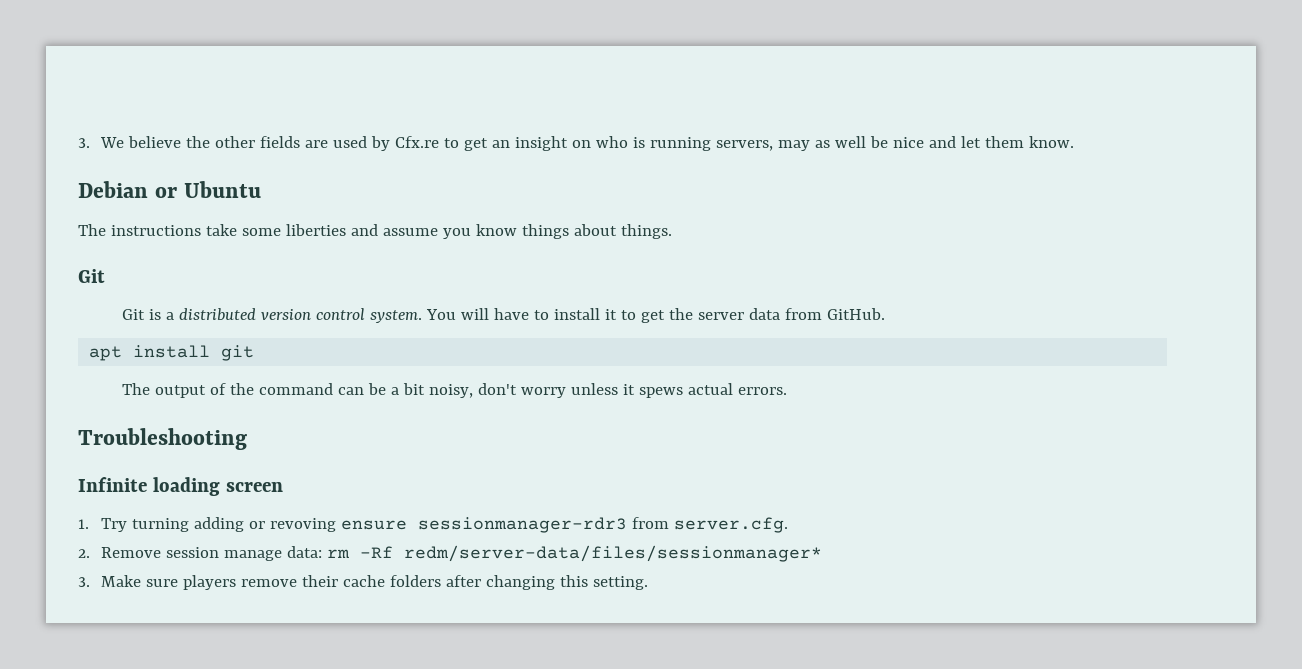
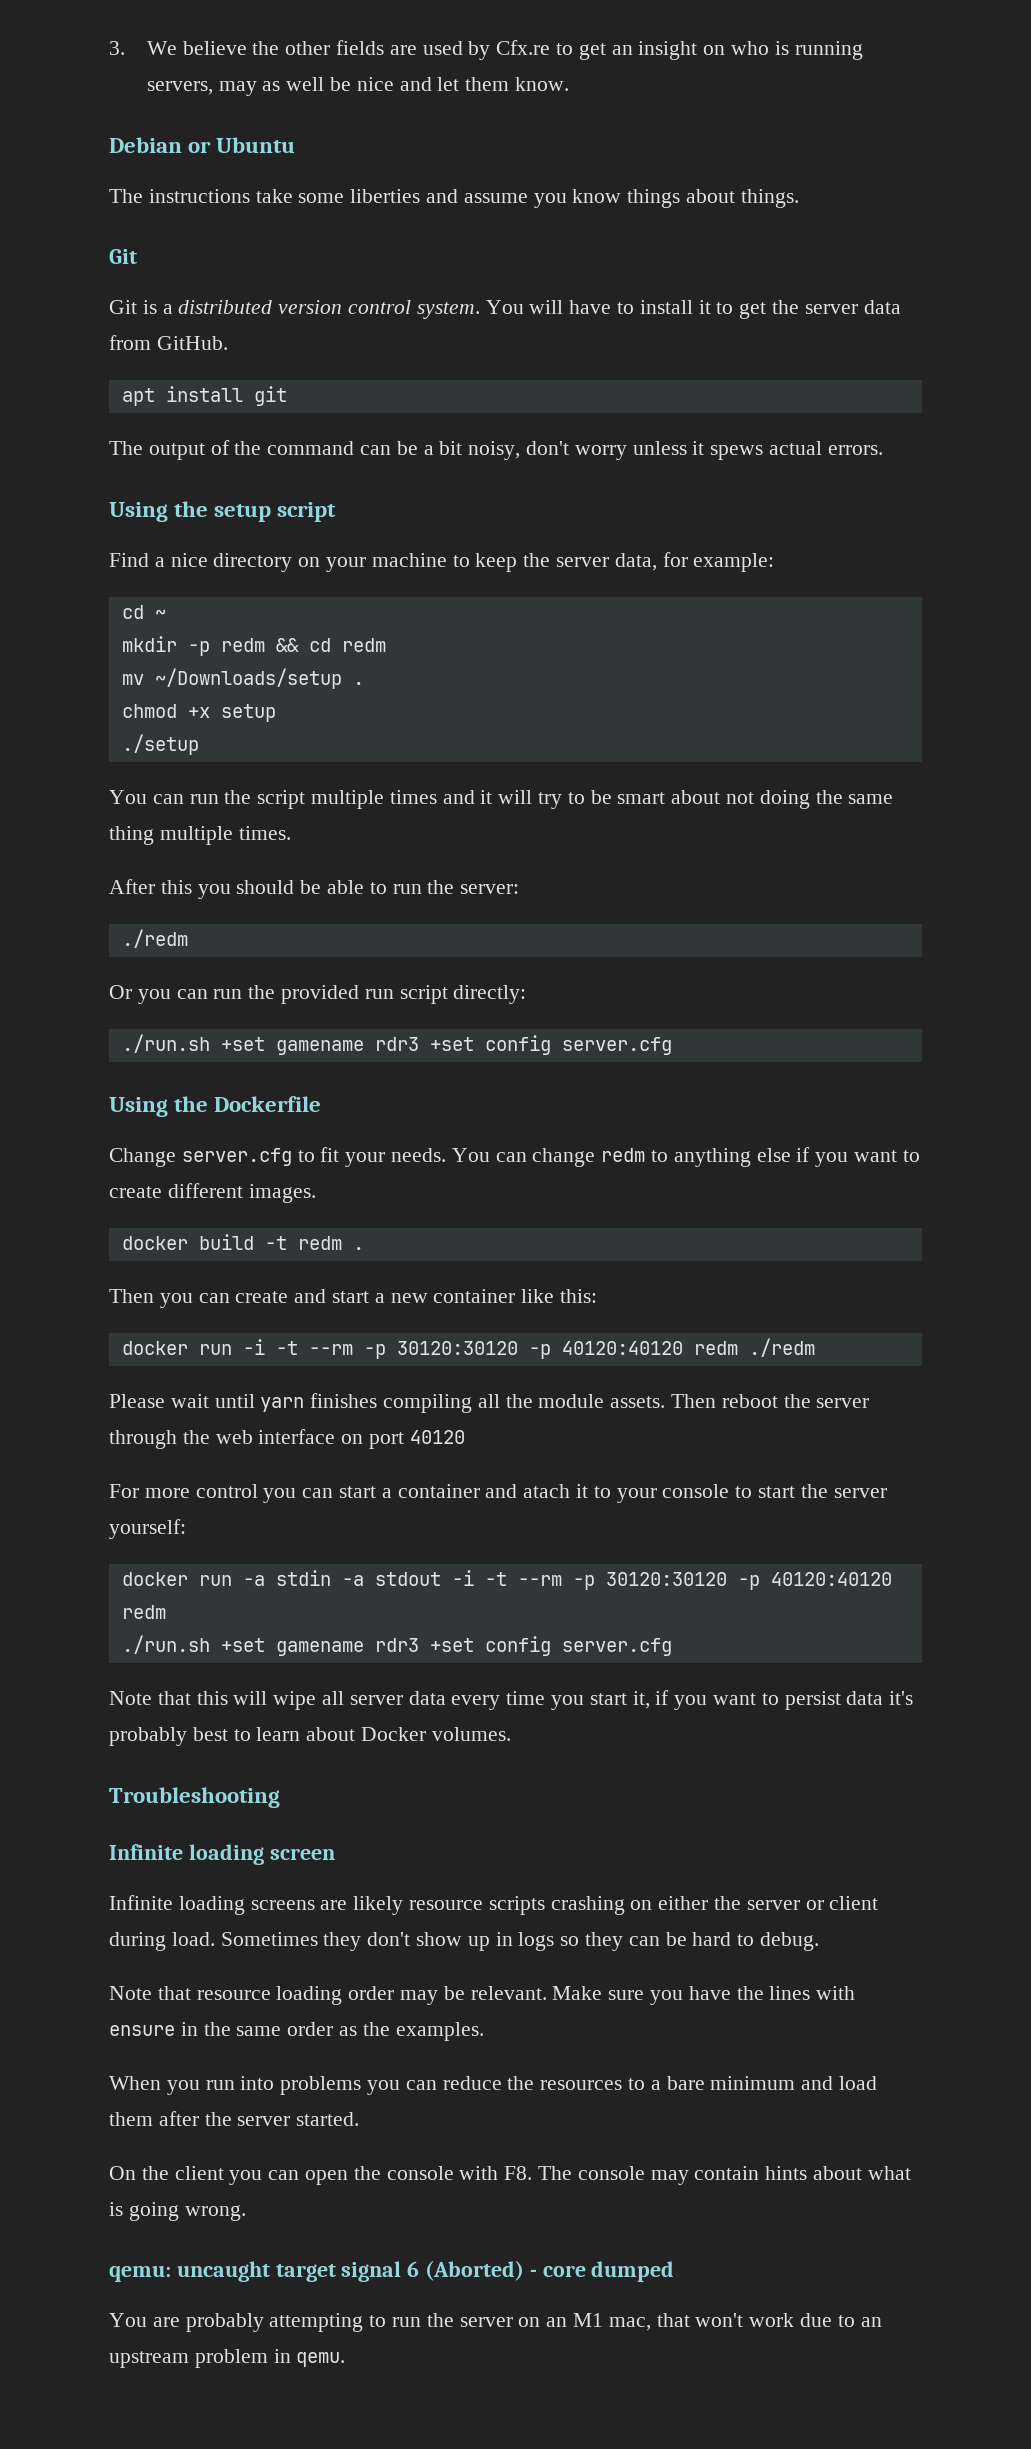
[78,428,247,450] [78,477,283,496] [78,517,788,533] [78,545,822,562] [78,575,648,590] Troubleshooting // Infinite loading screen // 1. Try turning adding or revoving ensure sessionmanager-rdr3 from server.cfg. // 2. Remove session manage data: rm -Rf redm/server-data/files/sessionmanager* // 3. Make sure players remove their cache folders after changing this setting. -> [109,501,337,522] [109,552,775,572] [121,605,166,619] [121,636,386,656] [121,668,364,689] [121,704,276,722] [121,734,199,755] [109,790,894,809] [109,826,291,845] [109,879,520,899] [121,929,188,948] [109,985,527,1004] [121,1034,672,1055] [109,1096,322,1117] [109,1147,920,1167] [109,1183,316,1203] [121,1234,364,1250] [109,1289,598,1308] [121,1338,815,1359] [109,1393,870,1413] [109,1429,465,1449] [109,1484,887,1503] [109,1519,186,1539] [121,1570,892,1590] [121,1605,166,1619] [121,1635,672,1656] [109,1690,914,1710] [109,1727,511,1746] [109,1787,280,1808] [109,1844,335,1865] [109,1895,879,1915] [109,1932,820,1951] [109,1986,856,2005] [109,2022,484,2041] [109,2076,878,2095] [109,2111,360,2126] [109,2166,911,2185] [109,2202,246,2221] [109,2260,675,2282] [109,2313,882,2332] [109,2349,346,2368] Using the setup script // Find a nice directory on your machine to keep the server data, for example: // cd ~ // mkdir -p redm && cd redm // mv ~/Downloads/setup . // chmod +x setup // ./setup // You can run the script multiple times and it will try to be smart about not doing the same thing multiple times. // After this you should be able to run the server: // ./redm // Or you can run the provided run script directly: // ./run.sh +set gamename rdr3 +set config server.cfg // Using the Dockerfile // Change server.cfg to fit your needs. You can change redm to anything else if you want to create different images. // docker build -t redm . // Then you can create and start a new container like this: // docker run -i -t --rm -p 30120:30120 -p 40120:40120 redm ./redm // Please wait until yarn finishes compiling all the module assets. Then reboot the server through the web interface on port 40120 // For more control you can start a container and atach it to your console to start the server yourself: // docker run -a stdin -a stdout -i -t --rm -p 30120:30120 -p 40120:40120 redm // ./run.sh +set gamename rdr3 +set config server.cfg // Note that this will wipe all server data every time you start it, if you want to persist data it's probably best to learn about Docker volumes. // Troubleshooting // Infinite loading screen // Infinite loading screens are likely resource scripts crashing on either the server or client during load. Sometimes they don't show up in logs so they can be hard to debug. // Note that resource loading order may be relevant. Make sure you have the lines with ensure in the same order as the examples. // When you run into problems you can reduce the resources to a bare minimum and load them after the server started. // On the client you can open the console with F8. The console may contain hints about what is going wrong. // qemu: uncaught target signal 6 (Aborted) - core dumped // You are probably attempting to run the server on an M1 mac, that won't work due to an upstream problem in qemu.

